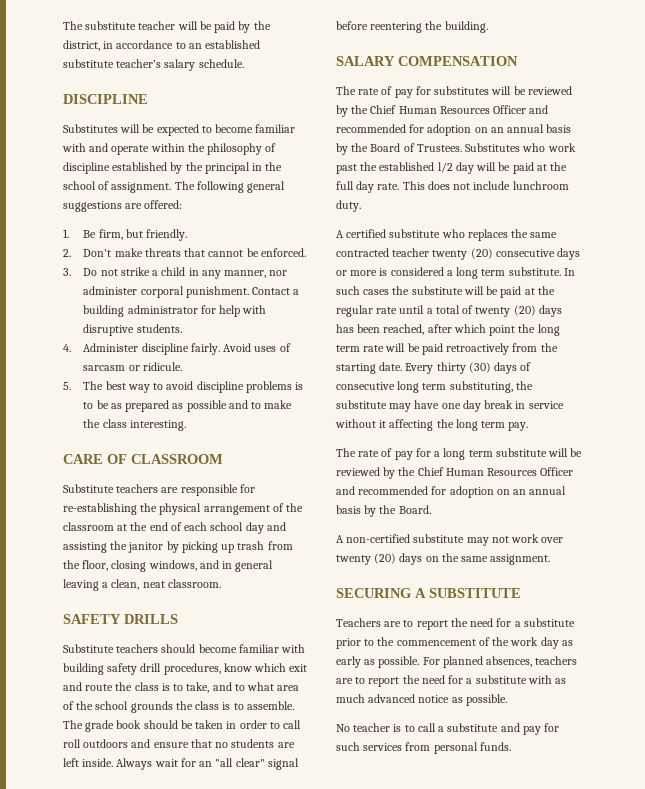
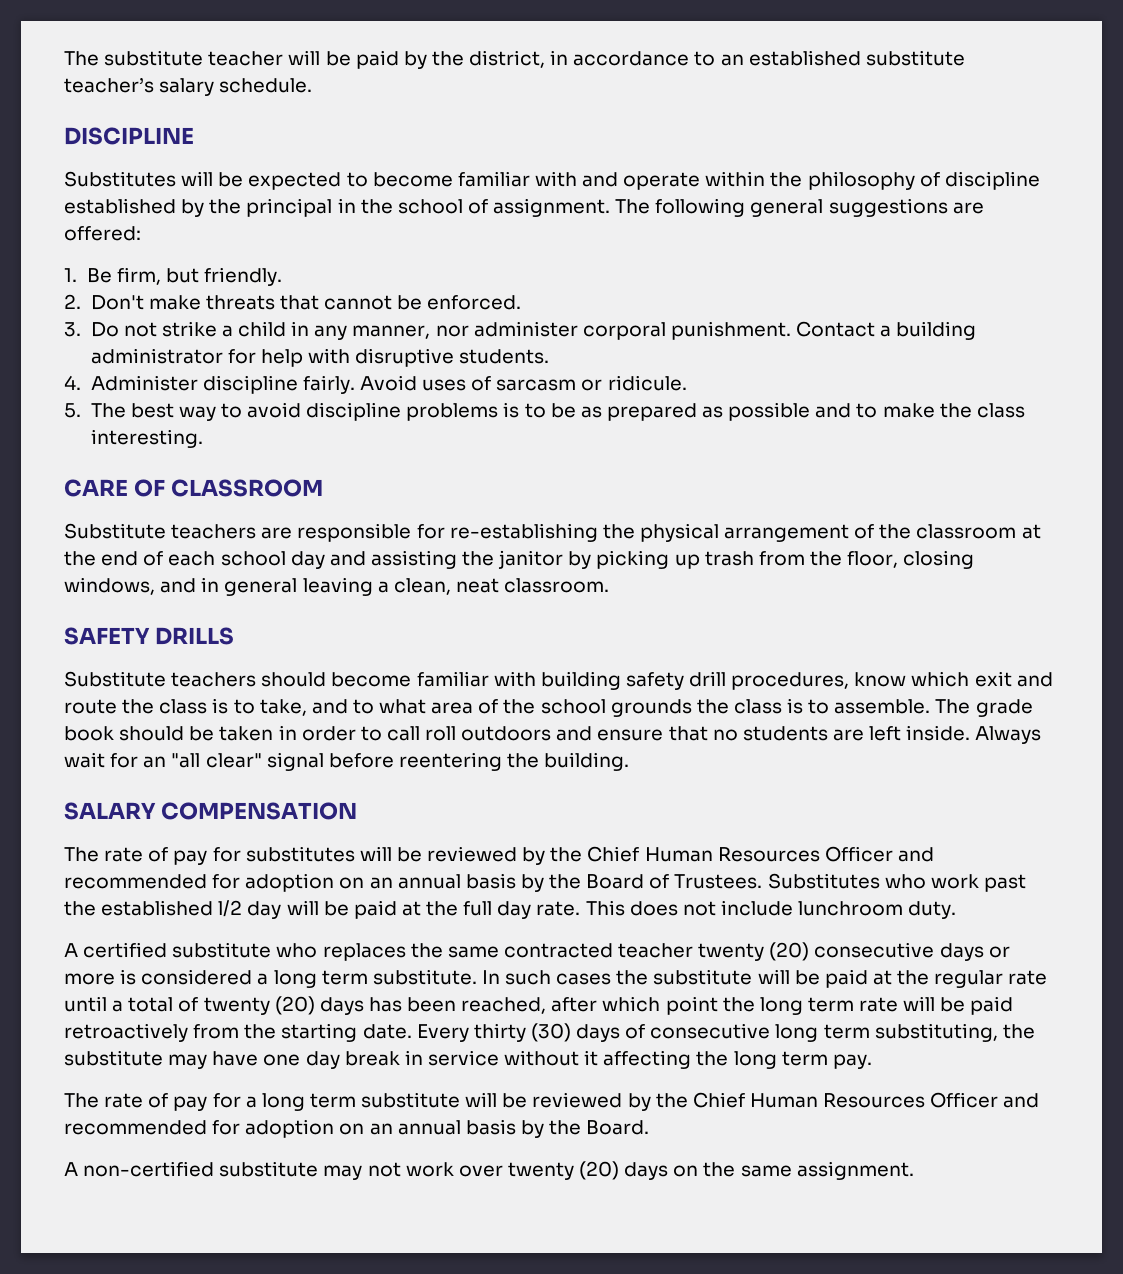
[336,588,521,598] [336,618,575,630] [336,637,573,649] [336,656,578,668] [336,675,567,687] [336,694,507,706] [336,723,560,735] [336,742,511,754] // SECURING A SUBSTITUTE // Teachers are to report the need for a substitute prior to the commencement of the work day as early as possible. For planned absences, teachers are to report the need for a substitute with as much advanced notice as possible. // No teacher is to call a substitute and pay for such services from personal funds. -> (914, 1170) none

